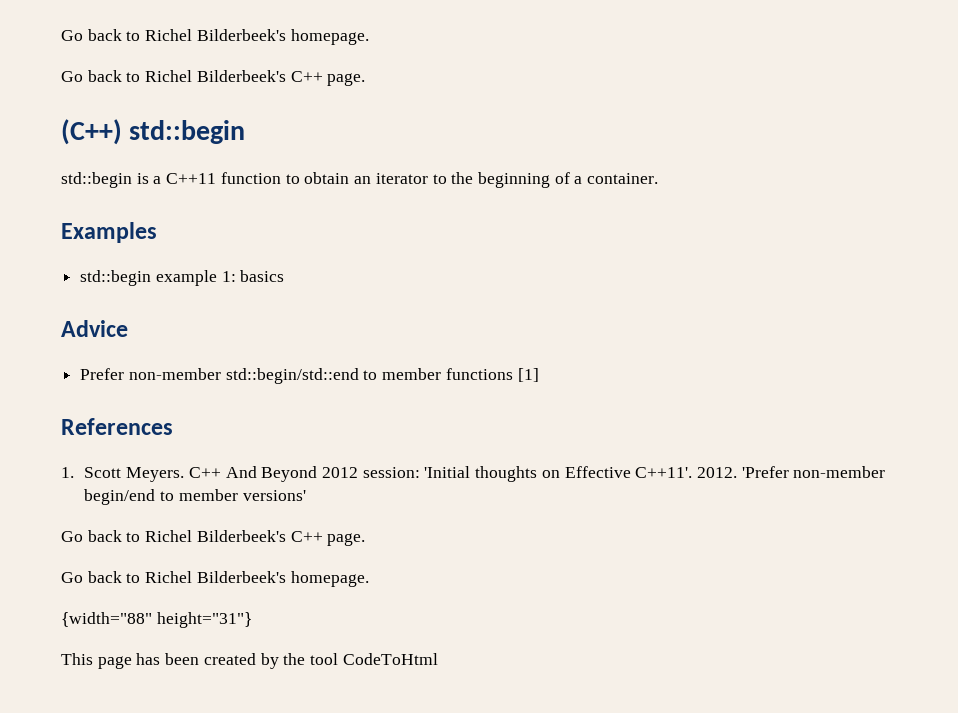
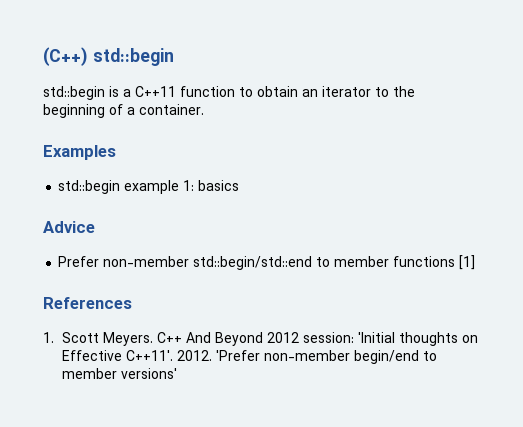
[61,29,369,45] [61,70,366,86] Go back to Richel Bilderbeek's homepage. // Go back to Richel Bilderbeek's C++ page. // -> (43, 56) none
[61,530,366,546] [61,571,369,587] [61,612,252,628] [61,653,438,669] // Go back to Richel Bilderbeek's C++ page. // Go back to Richel Bilderbeek's homepage. // {width="88" height="31"} // This page has been created by the tool CodeToHtml -> (177, 373) none

